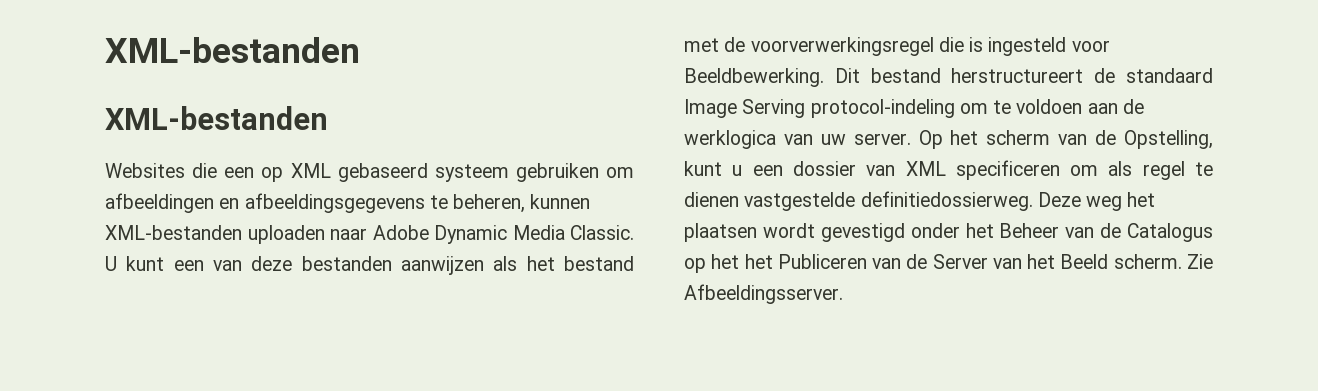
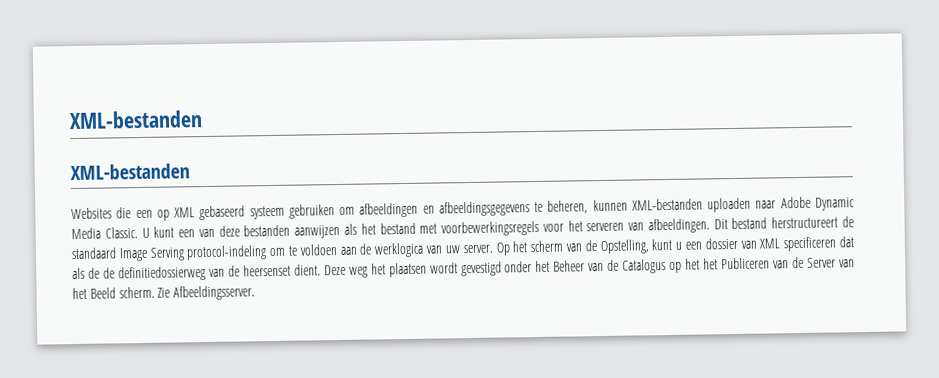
[724,37,1110,56] [684,68,824,87] de voorverwerkingsregel die is ingesteld voor Beeldbewerking. -> [441,218,710,237] voorbewerkingsregels voor het serveren van afbeeldingen.
[1070,161,1213,180] [684,191,1033,211] om als regel te dienen vastgestelde definitiedossierweg. -> [838,236,854,248] [72,264,321,282] dat als de de definitiedossierweg van de heersenset dient.

